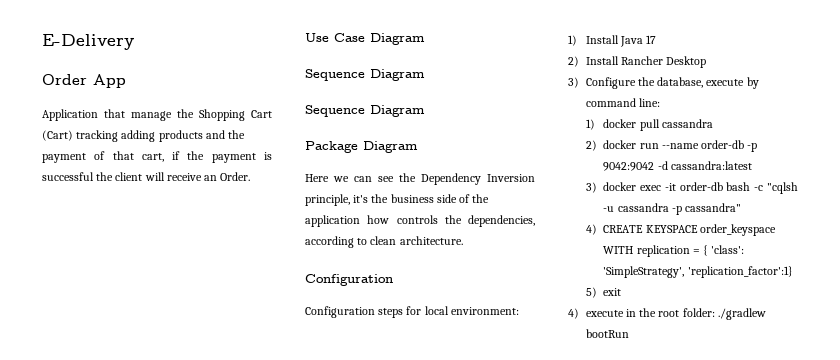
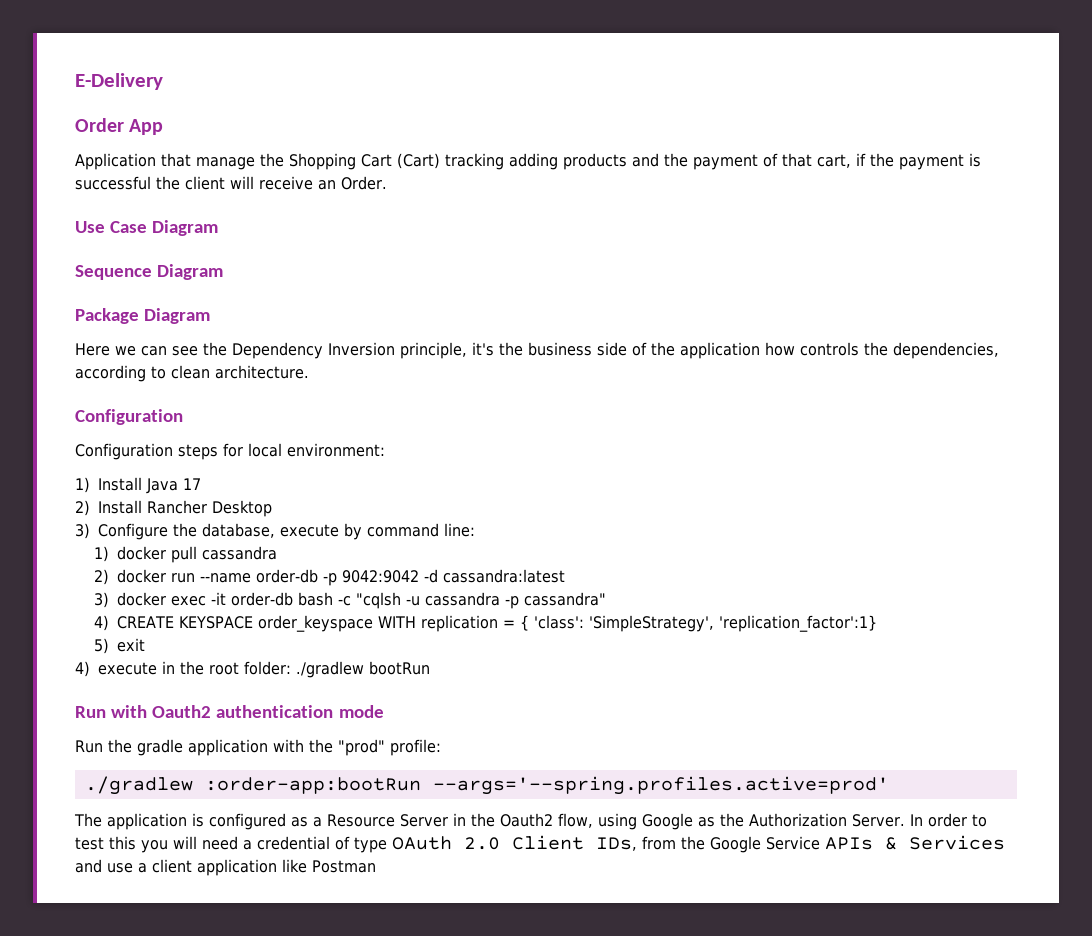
[305,105,425,117] // Sequence Diagram -> (224, 272) none
(629, 333) none -> [75,705,384,718] [75,739,441,756] [84,776,889,795] [74,813,987,830] [75,835,1005,853] [75,859,376,876] // Run with Oauth2 authentication mode // Run the gradle application with the "prod" profile: // ./gradlew :order-app:bootRun --args='--spring.profiles.active=prod' // The application is configured as a Resource Server in the Oauth2 flow, using Google as the Authorization Server. In order to test this you will need a credential of type OAuth 2.0 Client IDs, from the Google Service APIs & Services and use a client application like Postman

